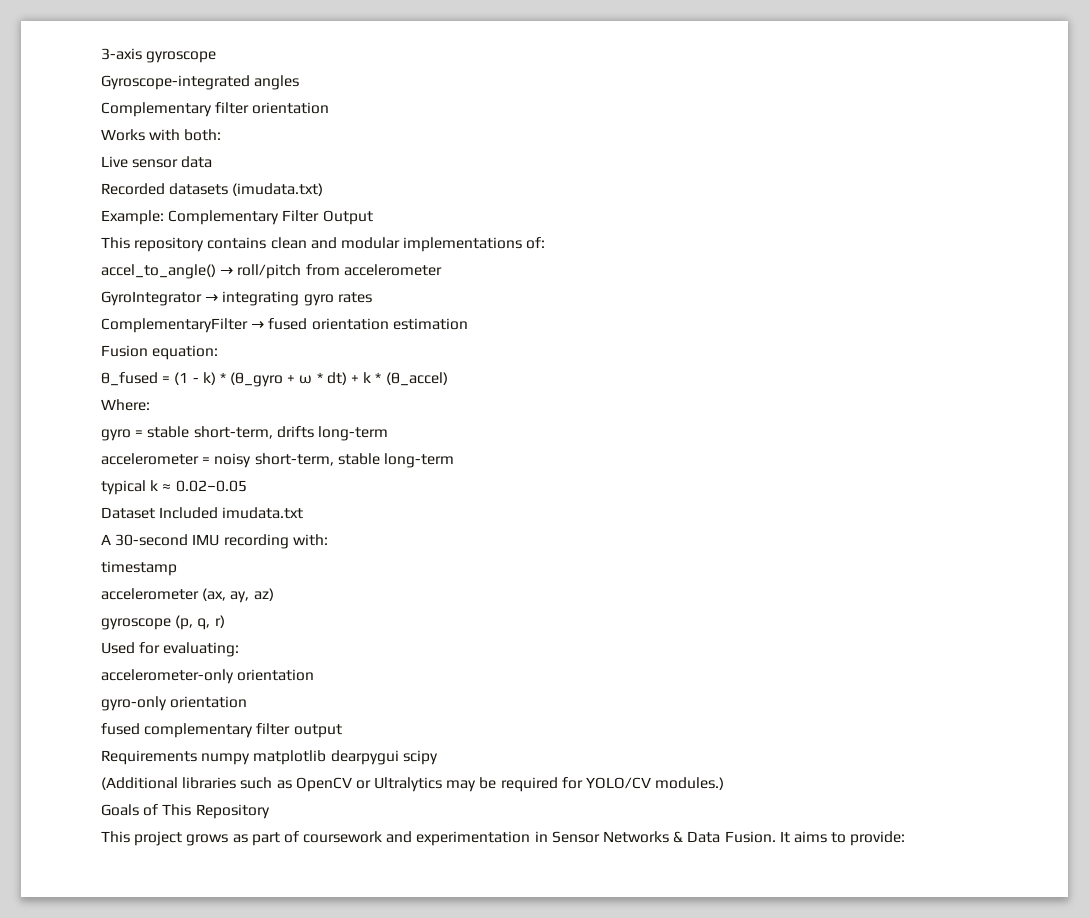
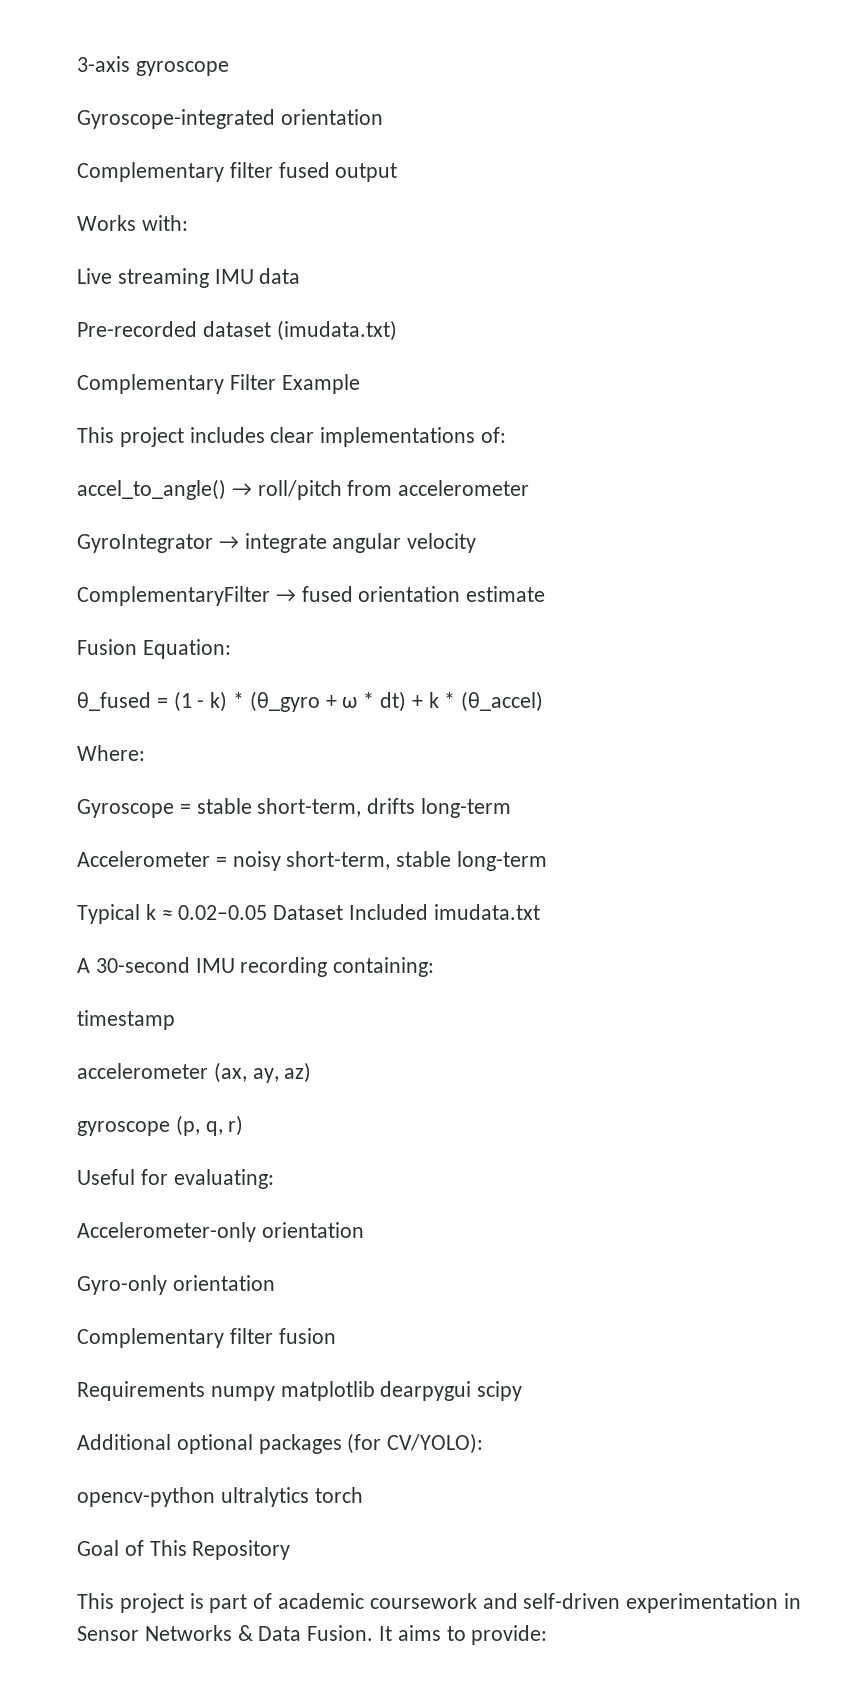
[254,75,300,90] [101,102,330,117] angles // Complementary filter orientation -> [280,109,383,125] [77,162,398,182] orientation // Complementary filter fused output
[149,129,222,141] with both: -> [141,215,188,231] with:
[132,159,179,168] sensor -> [117,268,254,288] streaming IMU
[101,183,229,195] Recorded datasets -> [77,321,271,337] Pre-recorded dataset
[101,210,164,225] Example: -> (397, 330) none
[322,210,373,225] [101,237,400,252] Output // This repository contains clean and modular -> [281,374,360,394] [77,427,315,447] Example // This project includes clear
[222,291,372,306] integrating gyro rates -> [244,533,477,553] integrate angular velocity
[392,318,468,330] estimation -> [466,586,546,602] estimate
[152,345,219,360] equation: -> [142,639,231,659] Equation:
[101,429,131,441] gyro -> [77,799,174,818] Gyroscope
[101,453,199,465] accelerometer -> [77,851,210,867] Accelerometer
[101,480,146,495] typical -> [77,904,140,924] Typical
(247, 486) // -> (268, 912) none
[292,534,328,546] with: -> [333,957,435,977] containing:
[101,642,135,654] Used -> [77,1169,135,1185] Useful
[101,669,315,684] [101,696,248,711] [101,723,342,738] accelerometer-only orientation // gyro-only orientation // fused complementary filter output -> [77,1222,364,1242] [77,1275,275,1295] [77,1328,336,1348] Accelerometer-only orientation // Gyro-only orientation // Complementary filter fusion
[101,777,725,792] [101,804,139,816] (Additional libraries such as OpenCV or Ultralytics may be required for YOLO/CV modules.) // Goals -> [77,1433,484,1454] [77,1487,363,1507] [77,1540,119,1556] Additional optional packages (for CV/YOLO): // opencv-python ultralytics torch // Goal
[186,834,248,846] grows as -> [189,1593,204,1609] is
(299, 837) none -> [278,1593,365,1609] academic
(413, 837) none -> [523,1593,621,1609] self-driven

